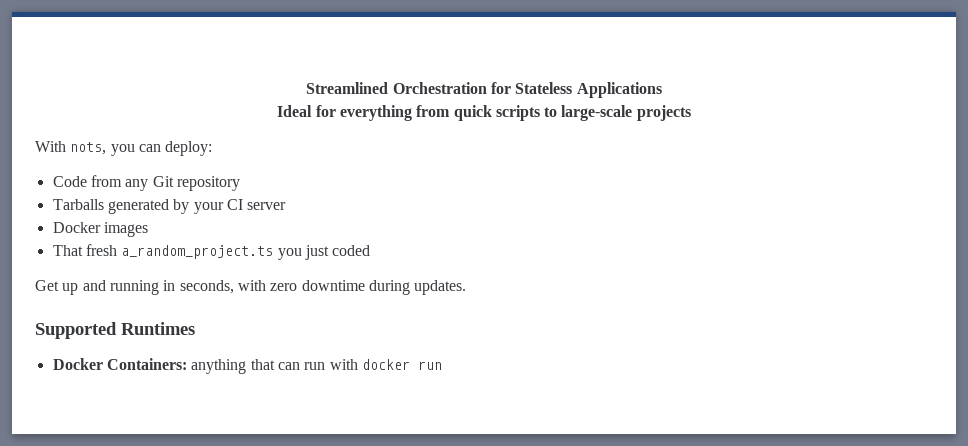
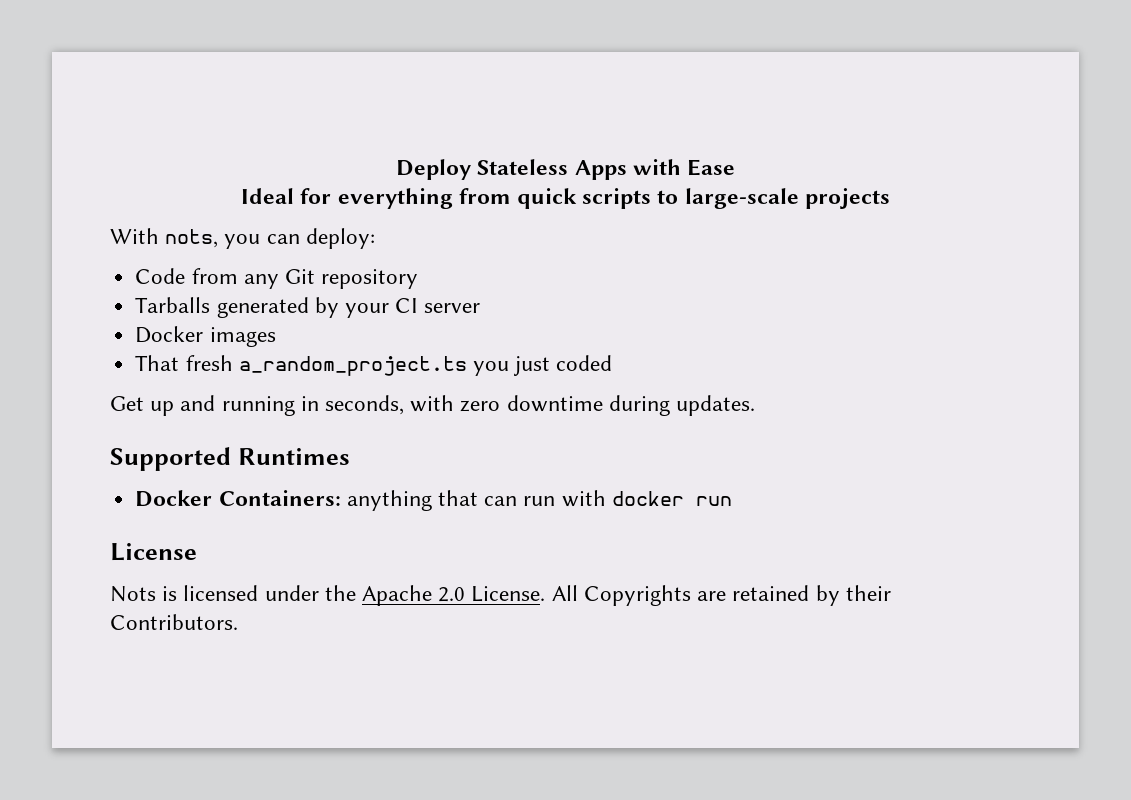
[306,82,662,98] Streamlined Orchestration for Stateless Applications -> [396,159,735,180] Deploy Stateless Apps with Ease
(442, 365) none -> [110,543,197,561] [110,585,891,606] [110,614,238,630] // License // Nots is licensed under the Apache 2.0 License. All Copyrights are retained by their Contributors.

